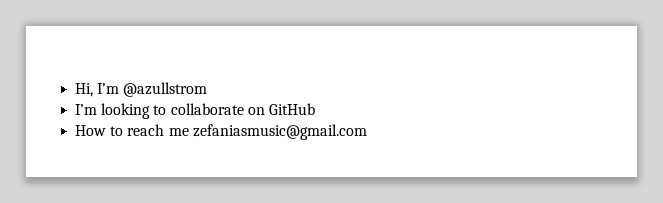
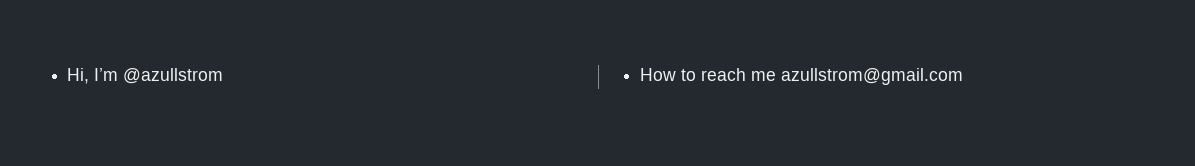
[75,103,315,119] // I’m looking to collaborate on GitHub -> (224, 76) none
[192,124,367,140] zefaniasmusic@gmail.com -> [781,68,964,85] azullstrom@gmail.com

